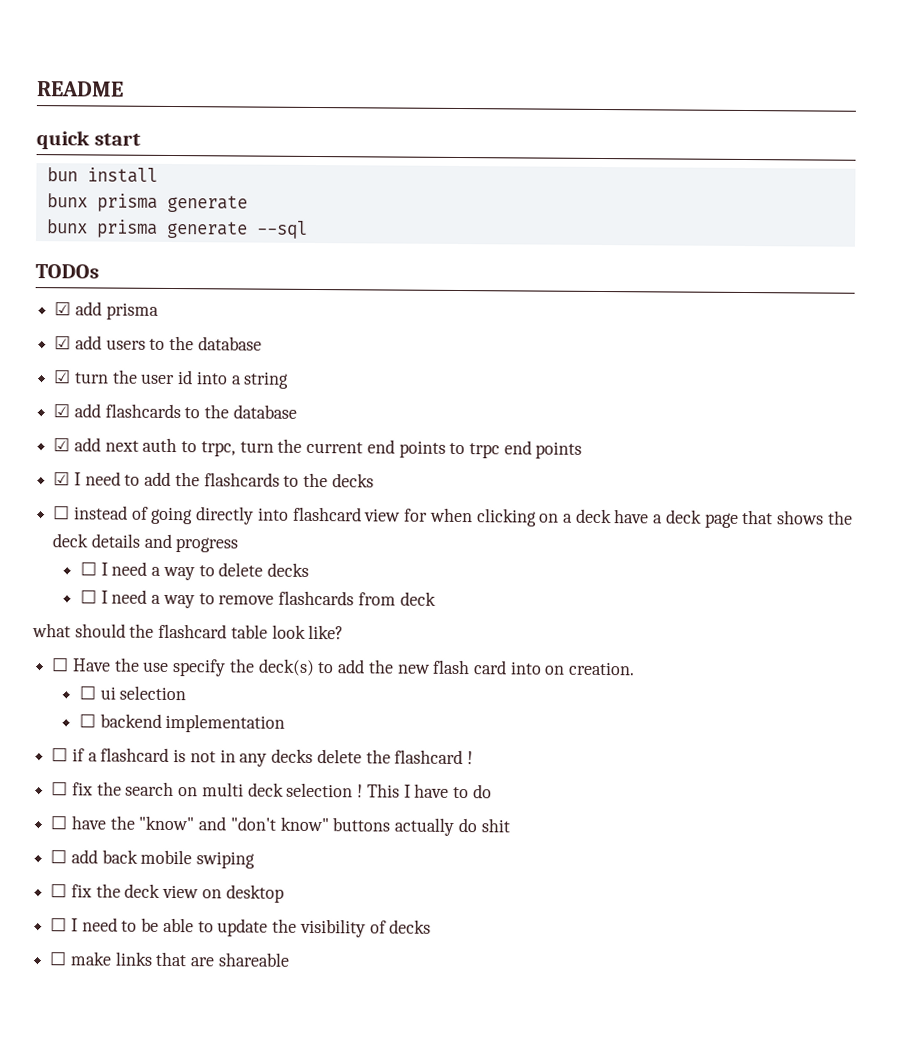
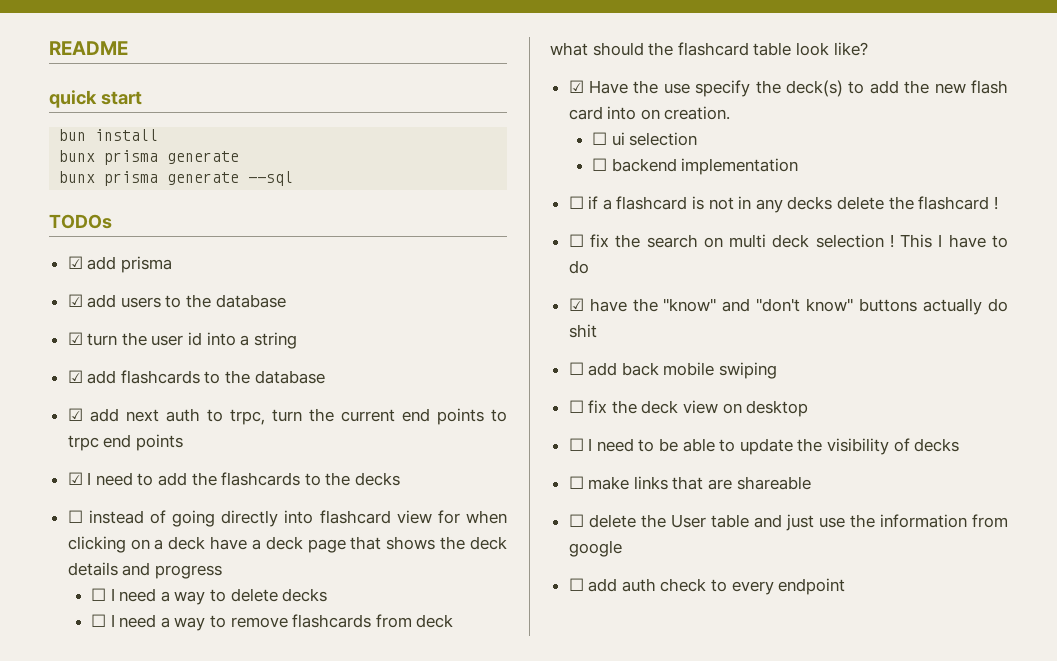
[51,657,70,672] ☐ -> [568,80,584,93] ☑
[50,815,68,830] ☐ -> [568,298,584,311] ☑
(290, 959) none -> [568,514,1008,531] [568,540,622,557] [568,578,846,595] // ☐ delete the User table and just use the information from google // ☐ add auth check to every endpoint

